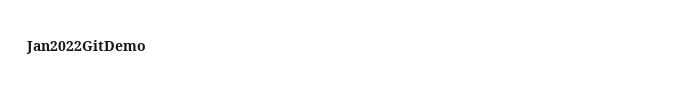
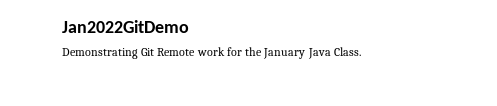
(146, 47) none -> [62,47,361,59] // Demonstrating Git Remote work for the January Java Class.

